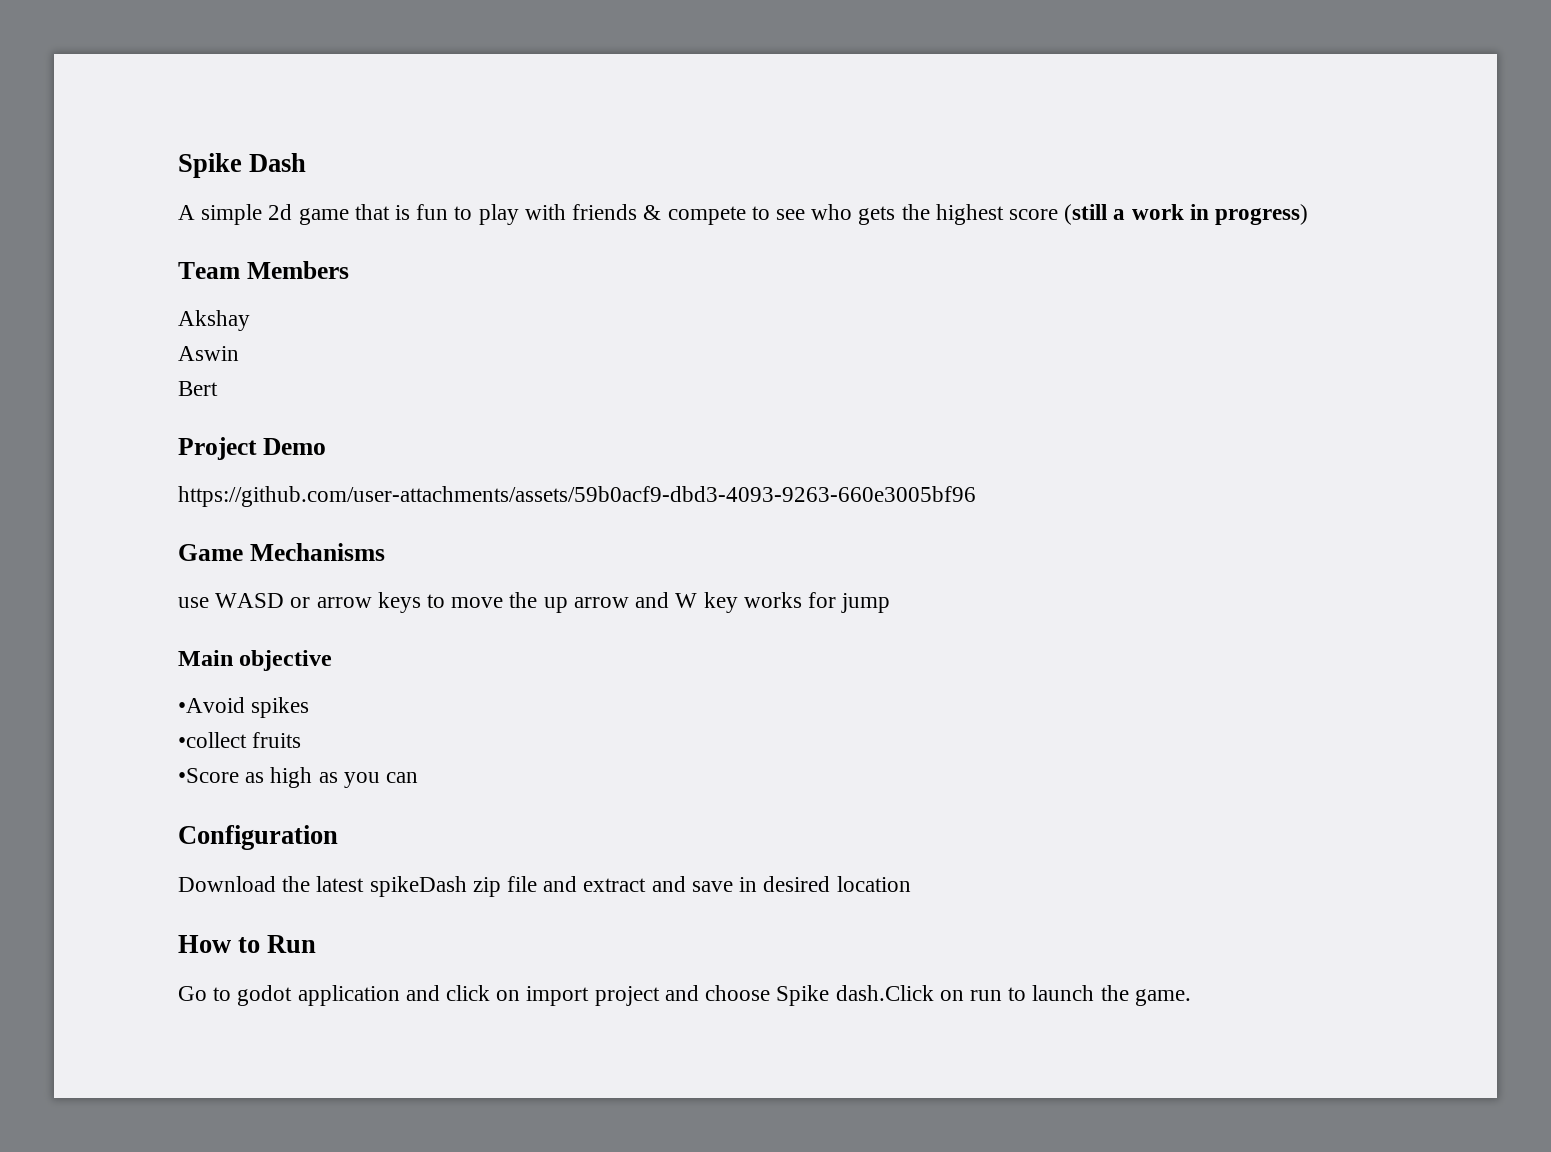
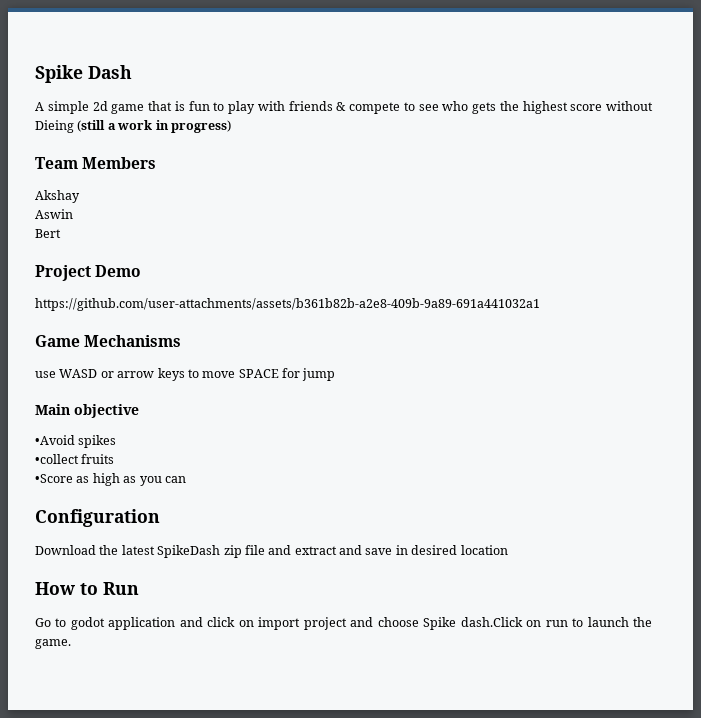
(1058, 214) none -> [606,101,653,111] [35,120,74,133] without Dieing
[178,486,976,507] https://github.com/user-attachments/assets/59b0acf9-dbd3-4093-9263-660e3005bf96 -> [35,298,540,311] https://github.com/user-attachments/assets/b361b82b-a2e8-409b-9a89-691a441032a1
[509,592,802,613] the up arrow and W key works -> [238,369,279,378] SPACE
[369,876,467,897] spikeDash -> [157,545,221,558] SpikeDash

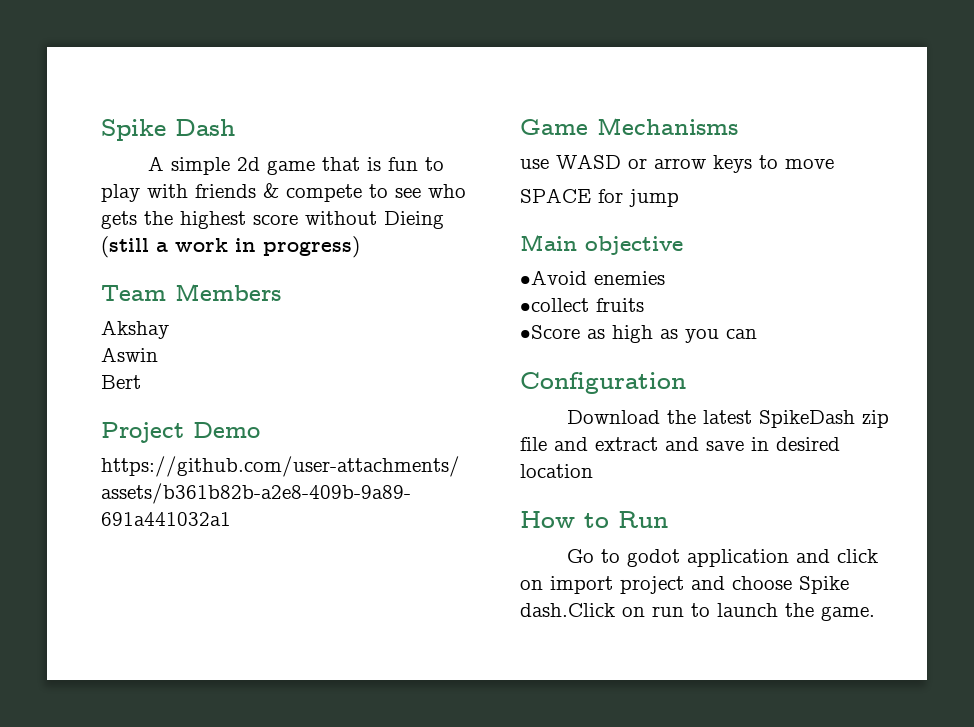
(236, 374) none -> (834, 164) //
[78,435,117,448] spikes -> [594,271,665,285] enemies

